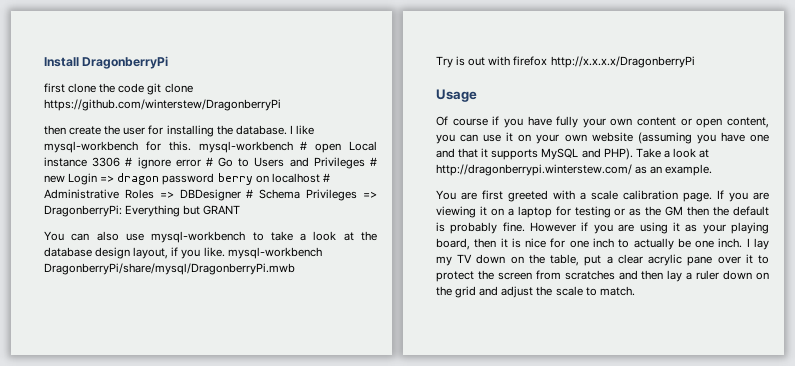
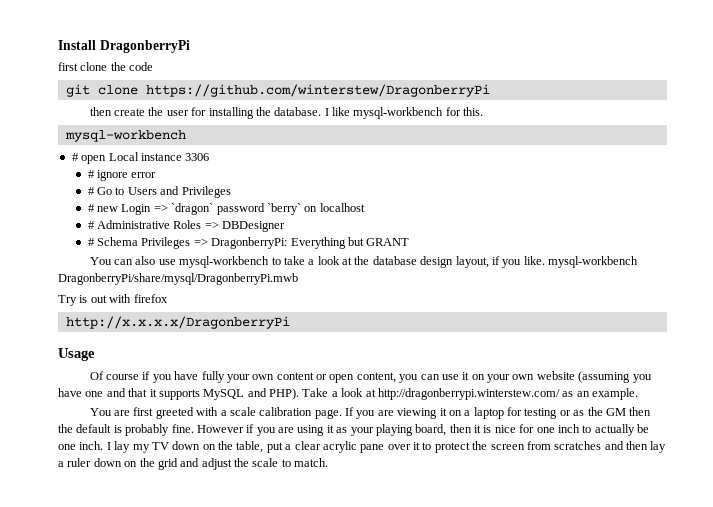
(145, 88) none -> (154, 66) //
[198,141,293,153] mysql-workbench -> [64,130,186,142] // mysql-workbench //
(121, 162) none -> (210, 157) //
(201, 163) none -> (157, 175) //
(365, 163) none -> (231, 192) //
[117,173,253,185] dragon password berry -> [171,203,301,215] `dragon` password `berry`
(320, 178) none -> (365, 207) //
(241, 195) none -> (286, 226) //
(548, 61) none -> (168, 298) //

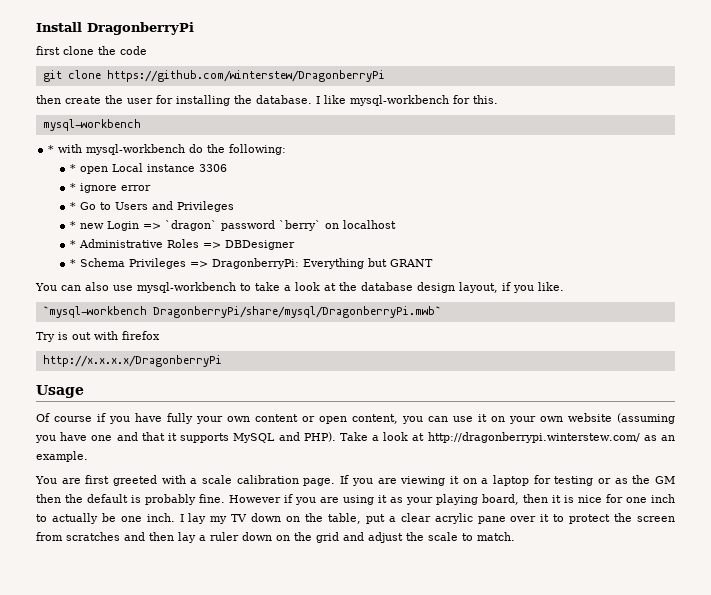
[71,153,79,161] # -> [48,144,287,155] [70,164,77,172] * with mysql-workbench do the following: // *
[87,170,95,178] # -> [70,183,77,191] *
[87,187,95,195] # -> [70,202,77,210] *
[87,204,95,212] # -> [70,221,77,229] *
[87,221,95,229] # -> [70,240,77,248] *
[87,238,95,246] # -> [70,259,77,267] *
[548,256,639,268] [58,273,298,285] mysql-workbench DragonberryPi/share/mysql/DragonberryPi.mwb -> [42,306,441,318] // `mysql-workbench DragonberryPi/share/mysql/DragonberryPi.mwb`

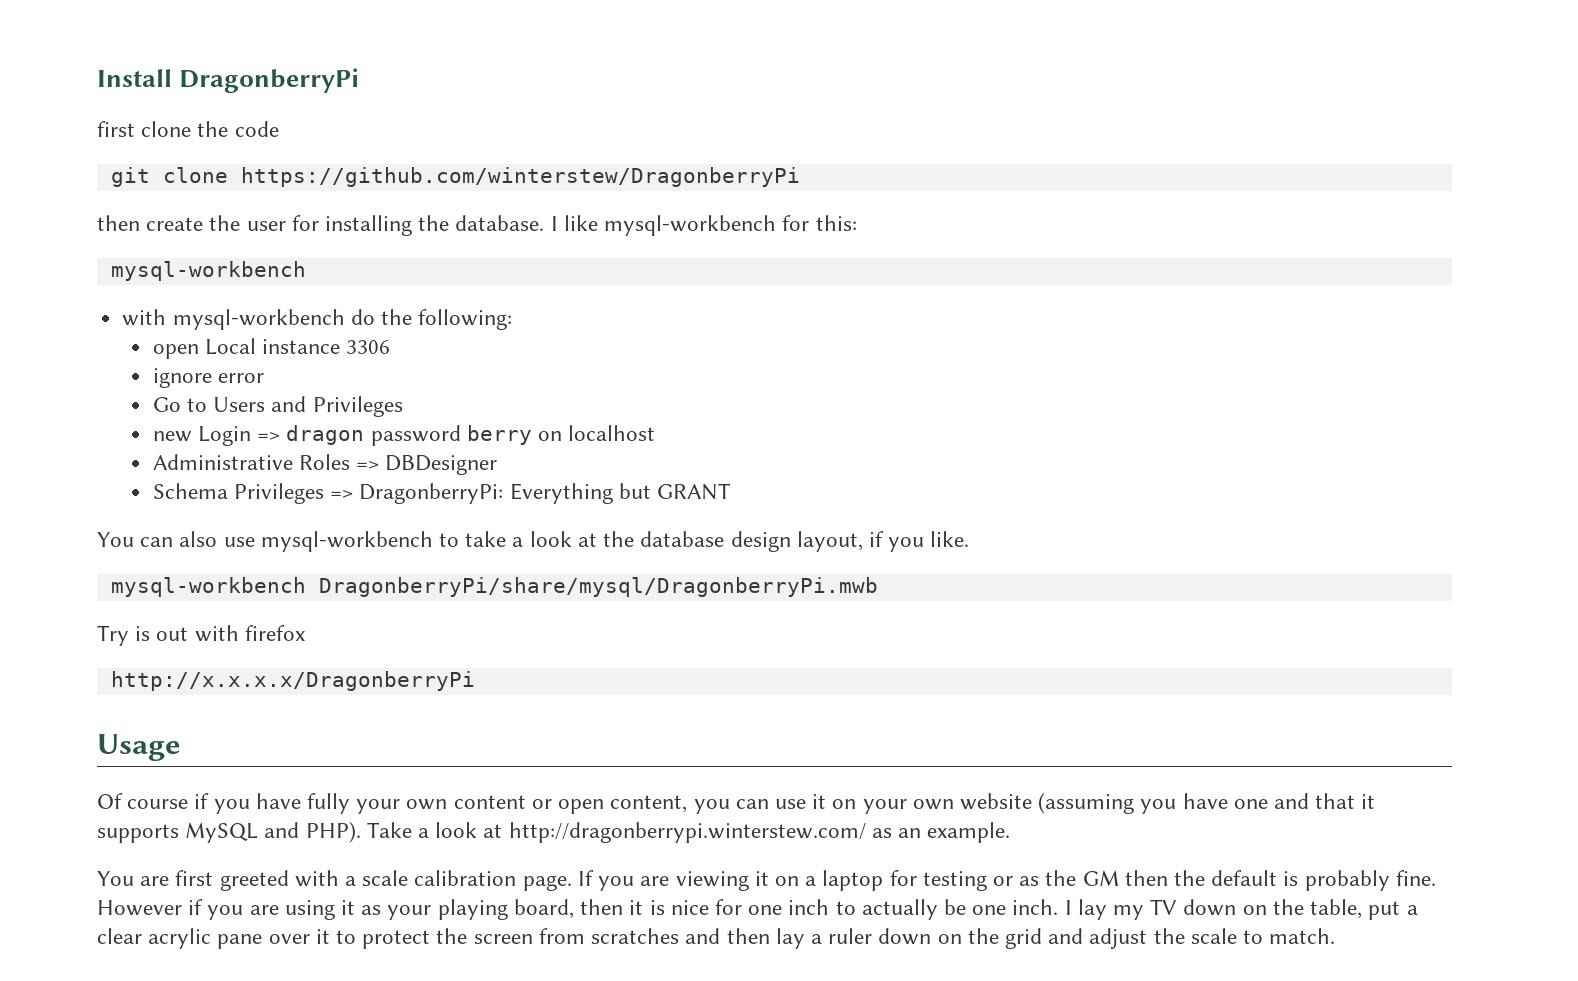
[473,95,498,104] this. -> [815,215,857,231] this:
[48,145,55,153] * -> (306, 271) none
[70,164,77,172] * -> (513, 319) none
[70,183,77,191] * -> (391, 347) none
[70,202,77,210] * -> (264, 378) none
[70,221,77,229] * -> (403, 406) none
[165,220,322,231] `dragon` password `berry` -> [286,425,532,446] dragon password berry
[70,240,77,248] * -> (656, 433) none
[70,259,77,267] * -> (498, 465) none
[42,306,441,318] `mysql-workbench DragonberryPi/share/mysql/DragonberryPi.mwb` -> [110,577,878,597] mysql-workbench DragonberryPi/share/mysql/DragonberryPi.mwb

